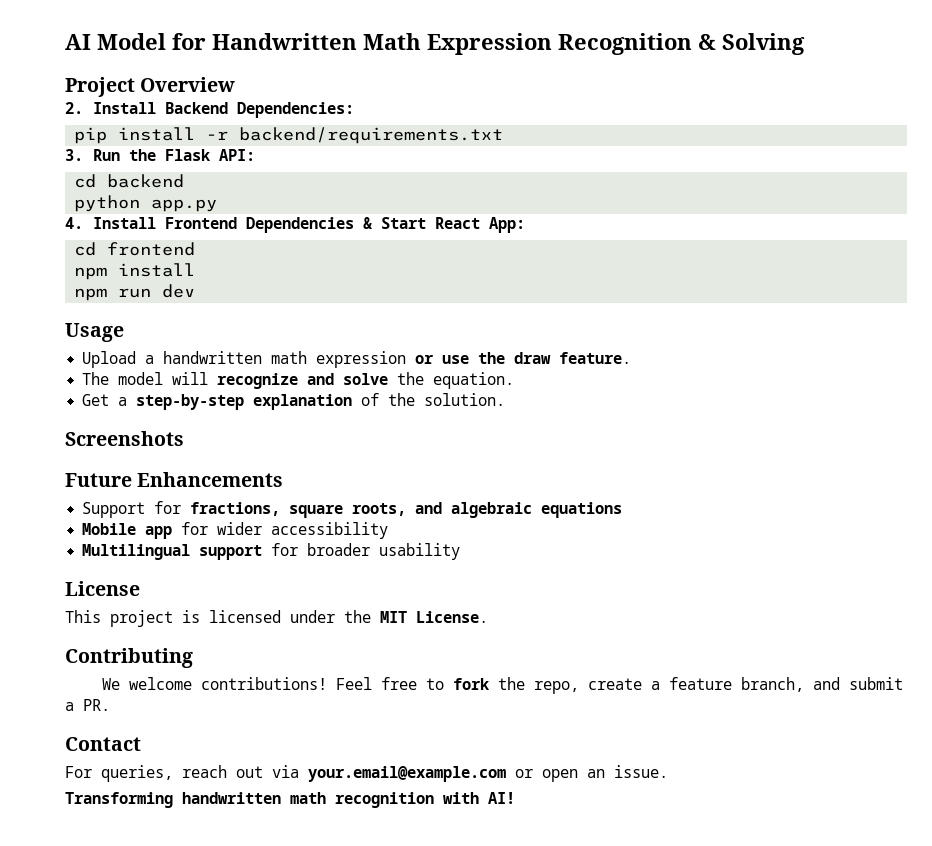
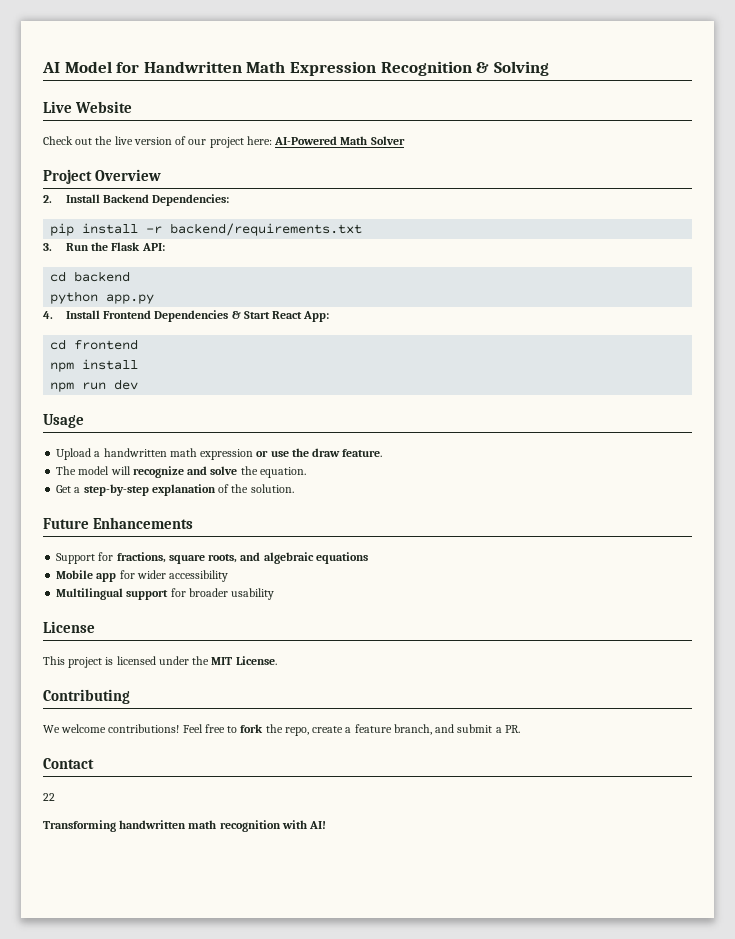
(805, 44) none -> [43,101,133,113] [43,136,405,148] // Live Website // Check out the live version of our project here: AI-Powered Math Solver
[65,431,184,446] // Screenshots -> (294, 488) none
[65,765,668,782] For queries, reach out via your.email@example.com or open an issue. -> [43,793,55,801] 22

